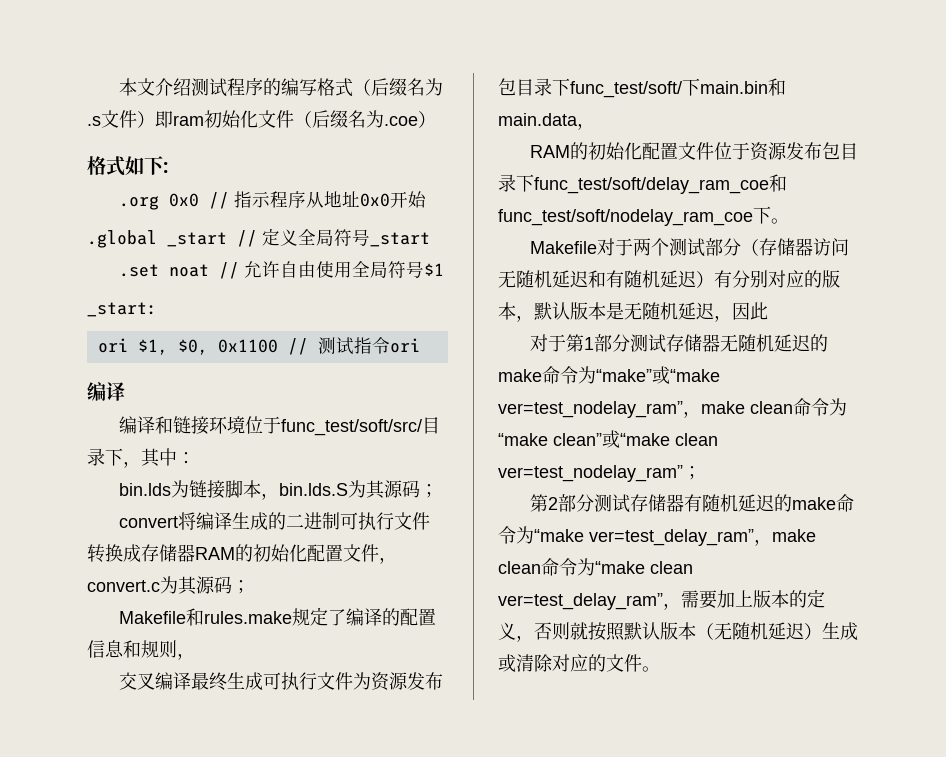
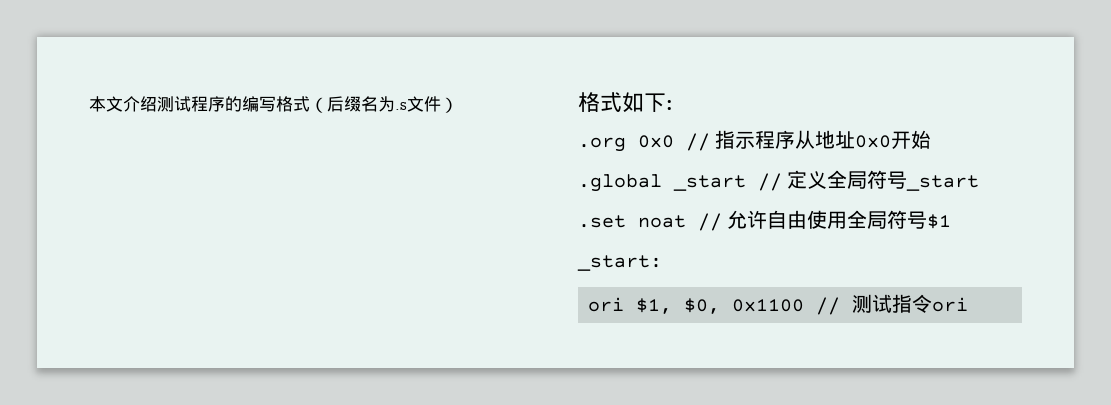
[155,110,436,128] 即ram初始化文件（后缀名为.coe） -> (458, 105) none
[87,382,125,401] [119,416,441,436] [87,448,195,468] [119,480,439,500] [119,512,431,530] [87,544,397,564] [87,576,250,595] [119,607,437,626] [87,640,195,660] [119,672,444,691] [498,78,786,98] [498,113,595,130] [530,142,859,161] [498,174,787,194] [498,206,789,226] [530,238,850,257] [498,270,840,288] [498,302,768,322] [530,334,829,353] [498,366,720,384] [498,398,847,418] [498,430,718,448] [498,465,701,482] [530,494,855,513] [498,526,816,546] [498,558,693,576] [498,589,825,610] [498,622,858,642] [498,654,660,672] // 编译 // 编译和链接环境位于func_test/soft/src/目录下，其中： // bin.lds为链接脚本，bin.lds.S为其源码； // convert将编译生成的二进制可执行文件转换成存储器RAM的初始化配置文件，convert.c为其源码； // Makefile和rules.make规定了编译的配置信息和规则， // 交叉编译最终生成可执行文件为资源发布包目录下func_test/soft/下main.bin和main.data， // RAM的初始化配置文件位于资源发布包目录下func_test/soft/delay_ram_coe和func_test/soft/nodelay_ram_coe下。 // Makefile对于两个测试部分（存储器访问无随机延迟和有随机延迟）有分别对应的版本，默认版本是无随机延迟，因此 // 对于第1部分测试存储器无随机延迟的make命令为“make”或“make ver=test_nodelay_ram”，make clean命令为“make clean”或“make clean ver=test_nodelay_ram”； // 第2部分测试存储器有随机延迟的make命令为“make ver=test_delay_ram”，make clean命令为“make clean ver=test_delay_ram”，需要加上版本的定义，否则就按照默认版本（无随机延迟）生成或清除对应的文件。 -> (969, 304) none

